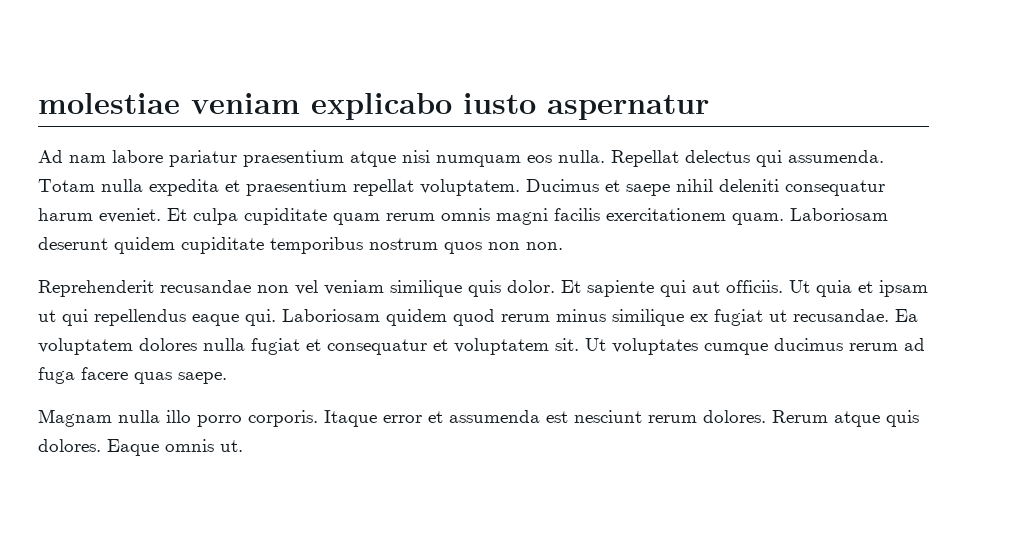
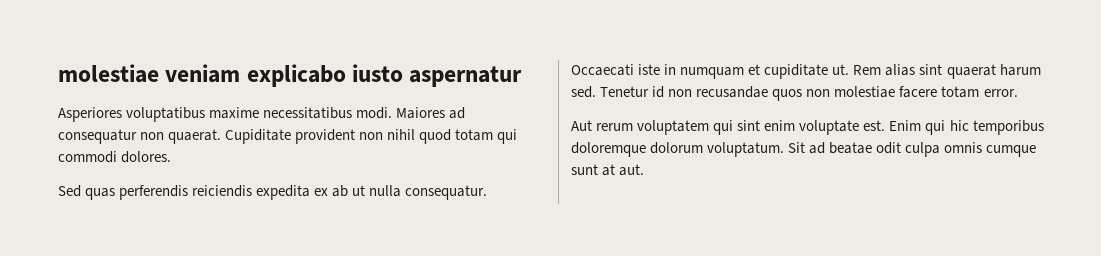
[38,150,884,167] [38,179,885,196] [38,208,888,225] [38,237,563,254] [38,280,928,297] [38,309,918,326] [38,338,925,355] [38,367,227,384] [38,409,919,427] [38,439,243,456] Ad nam labore pariatur praesentium atque nisi numquam eos nulla. Repellat delectus qui assumenda. Totam nulla expedita et praesentium repellat voluptatem. Ducimus et saepe nihil deleniti consequatur harum eveniet. Et culpa cupiditate quam rerum omnis magni facilis exercitationem quam. Laboriosam deserunt quidem cupiditate temporibus nostrum quos non non. // Reprehenderit recusandae non vel veniam similique quis dolor. Et sapiente qui aut officiis. Ut quia et ipsam ut qui repellendus eaque qui. Laboriosam quidem quod rerum minus similique ex fugiat ut recusandae. Ea voluptatem dolores nulla fugiat et consequatur et voluptatem sit. Ut voluptates cumque ducimus rerum ad fuga facere quas saepe. // Magnam nulla illo porro corporis. Itaque error et assumenda est nesciunt rerum dolores. Rerum atque quis dolores. Eaque omnis ut. -> [58,107,466,122] [58,129,518,144] [58,151,172,163] [58,185,488,200] [571,64,1041,79] [571,86,1018,101] [571,120,1044,135] [571,142,1037,157] [571,164,645,176] Asperiores voluptatibus maxime necessitatibus modi. Maiores ad consequatur non quaerat. Cupiditate provident non nihil quod totam qui commodi dolores. // Sed quas perferendis reiciendis expedita ex ab ut nulla consequatur. Occaecati iste in numquam et cupiditate ut. Rem alias sint quaerat harum sed. Tenetur id non recusandae quos non molestiae facere totam error. // Aut rerum voluptatem qui sint enim voluptate est. Enim qui hic temporibus doloremque dolorum voluptatum. Sit ad beatae odit culpa omnis cumque sunt at aut.

